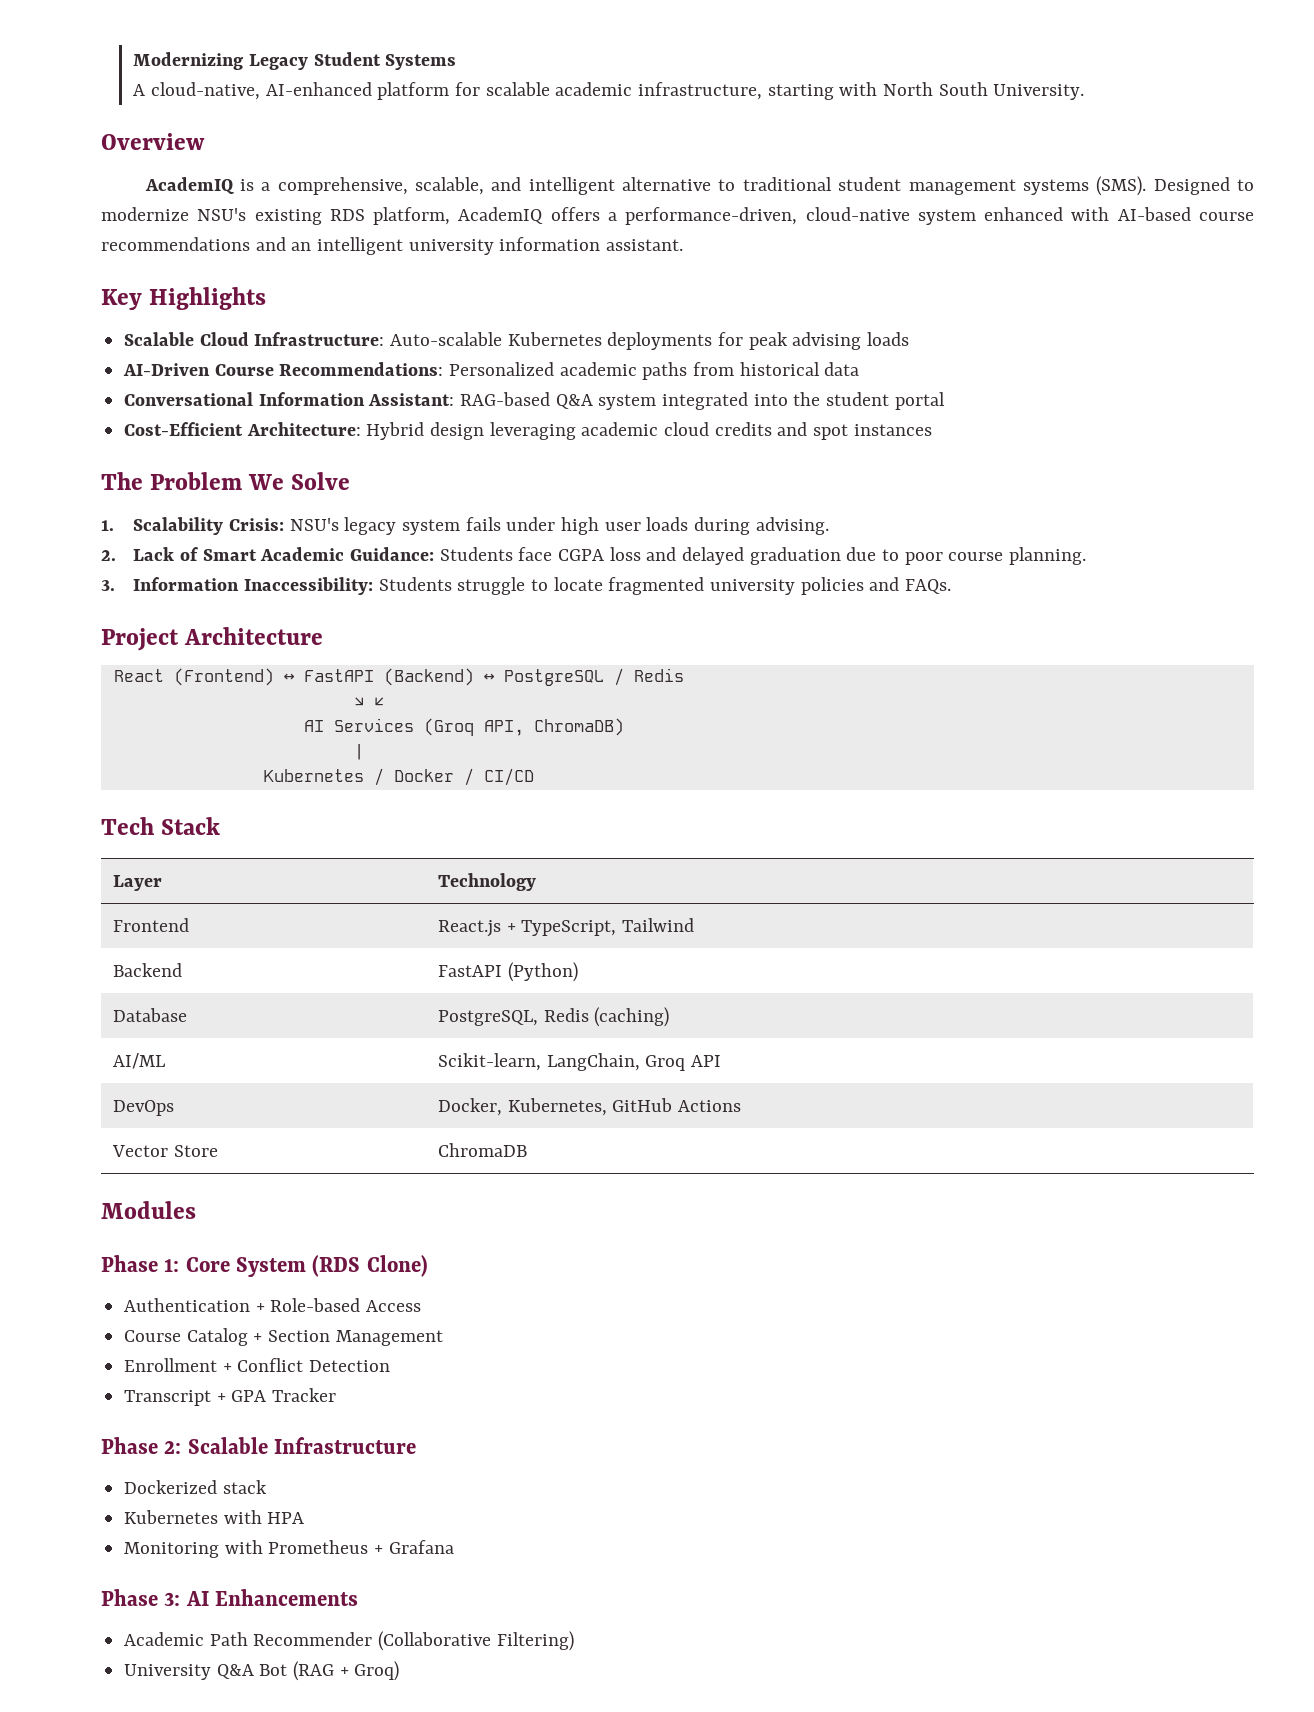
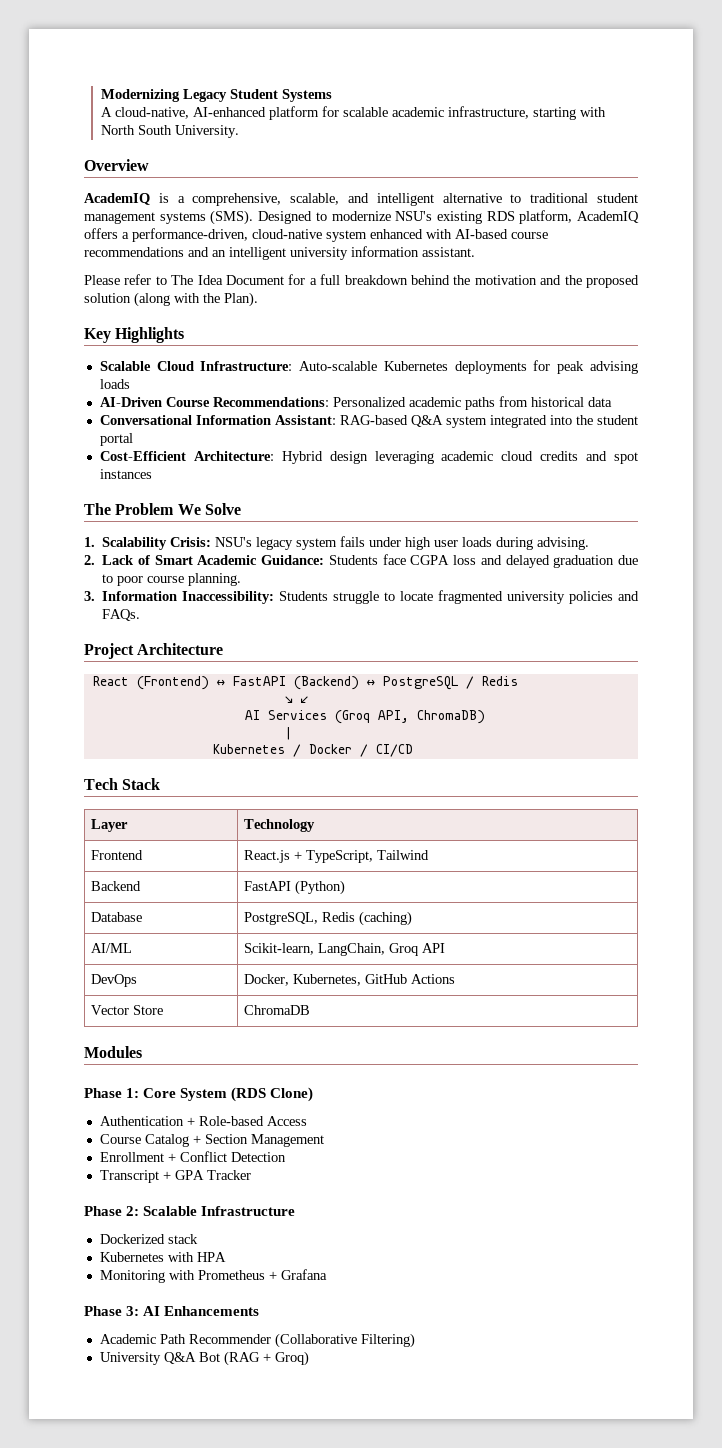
(684, 245) none -> [84,274,639,288] [84,292,258,307] // Please refer to The Idea Document for a full breakdown behind the motivation and the proposed solution (along with the Plan).

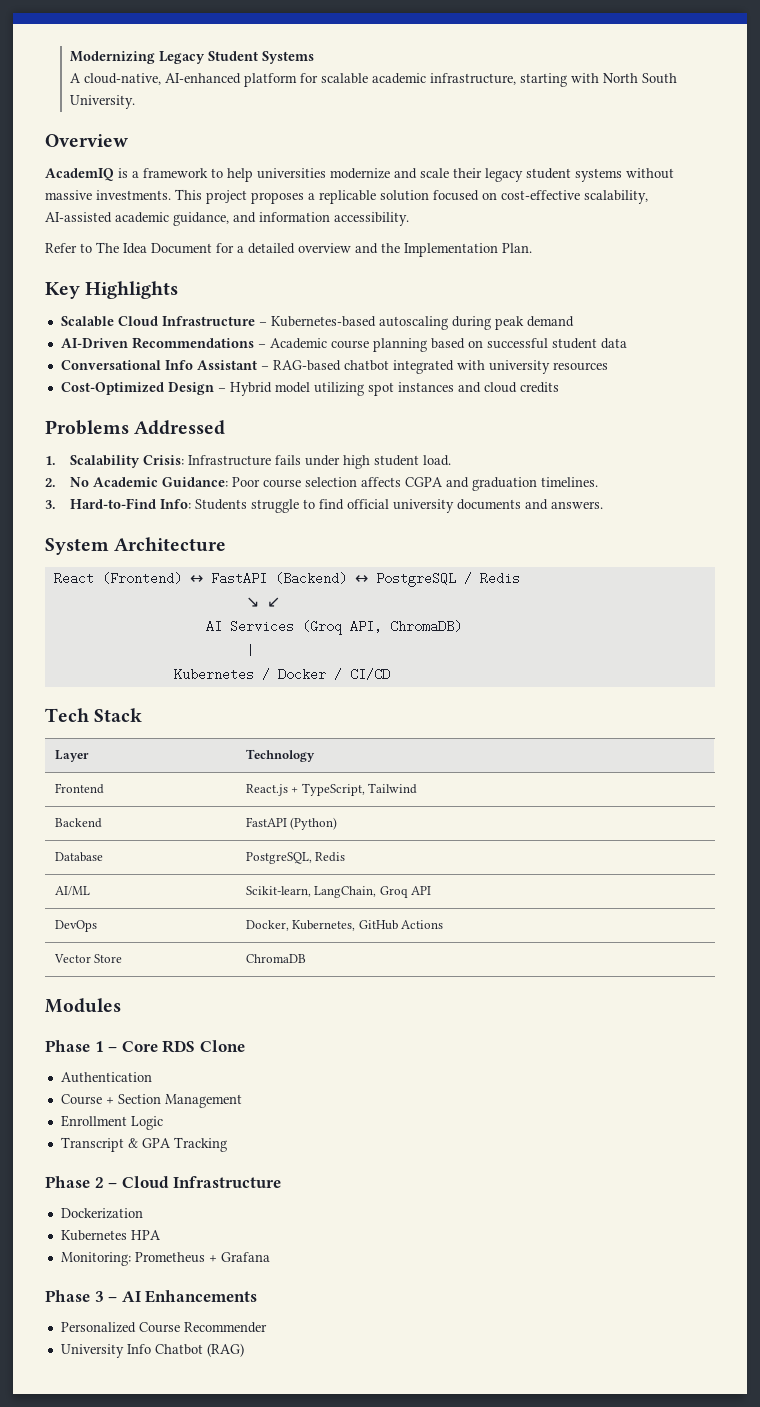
[192,193,638,206] [84,210,639,225] [84,228,548,242] [84,246,475,260] [84,274,152,285] comprehensive, scalable, and intelligent alternative to traditional student management systems (SMS). Designed to modernize NSU's existing RDS platform, AcademIQ offers a performance-driven, cloud-native system enhanced with AI-based course recommendations and an intelligent university information assistant. // Please refer -> [143,168,674,182] [45,189,648,204] [45,212,409,226] [45,243,77,253] framework to help universities modernize and scale their legacy student systems without massive investments. This project proposes a replicable solution focused on cost-effective scalability, AI-assisted academic guidance, and information accessibility. // Refer
[320,274,639,288] [84,292,258,307] [84,327,185,343] [99,360,639,374] [99,379,130,389] [99,396,612,410] [99,415,638,428] [99,433,133,446] [99,451,638,464] [99,469,152,479] [84,503,241,515] [84,536,590,550] [84,554,639,568] [102,573,242,586] full breakdown behind the motivation and the proposed solution (along with the Plan). // Key Highlights // Scalable Cloud Infrastructure: Auto-scalable Kubernetes deployments for peak advising loads // AI-Driven Course Recommendations: Personalized academic paths from historical data // Conversational Information Assistant: RAG-based Q&A system integrated into the student portal // Cost-Efficient Architecture: Hybrid design leveraging academic cloud credits and spot instances // The Problem We Solve // 1. Scalability Crisis: NSU's legacy system fails under high user loads during advising. // 2. Lack of Smart Academic Guidance: Students face CGPA loss and delayed graduation due to poor course planning. -> [248,243,532,257] [45,281,179,299] [60,316,574,330] [60,337,627,352] [60,360,608,374] [60,382,559,396] [45,420,226,435] [45,455,452,469] [45,477,599,491] detailed overview and the Implementation Plan. // Key Highlights // Scalable Cloud Infrastructure – Kubernetes-based autoscaling during peak demand // AI-Driven Recommendations – Academic course planning based on successful student data // Conversational Info Assistant – RAG-based chatbot integrated with university resources // Cost-Optimized Design – Hybrid model utilizing spot instances and cloud credits // Problems Addressed // 1. Scalability Crisis: Infrastructure fails under high student load. // 2. No Academic Guidance: Poor course selection affects CGPA and graduation timelines.
[102,591,275,604] Information Inaccessibility: -> [70,498,192,509] Hard-to-Find Info:
[400,590,639,604] [102,609,141,621] [84,643,134,659] locate fragmented university policies and FAQs. // Project -> [319,499,604,513] [45,538,109,555] find official university documents and answers. // System
[359,911,413,926] (caching) -> (346, 857) none
[126,1087,314,1102] [99,1116,307,1126] [99,1134,189,1147] 1: Core System (RDS Clone) // Authentication + Role-based Access // Course Catalog -> [94,1040,245,1053] [60,1072,152,1083] [60,1094,102,1105] 1 – Core RDS Clone // Authentication // Course
[167,1151,286,1162] [99,1170,251,1183] [84,1206,198,1216] + Conflict Detection // Transcript + GPA Tracker // Phase 2: Scalable -> [130,1116,163,1130] [60,1137,227,1152] [45,1176,169,1188] Logic // Transcript & GPA Tracking // Phase 2 – Cloud
[99,1234,198,1244] [99,1252,194,1262] Dockerized stack // Kubernetes with -> [60,1208,143,1219] [60,1230,127,1241] Dockerization // Kubernetes
[99,1270,195,1283] Monitoring with -> [60,1252,131,1266] Monitoring:
[126,1306,140,1316] 3: -> [94,1291,118,1302] 3 –
[99,1334,186,1344] Academic Path -> [60,1322,180,1333] Personalized Course
[274,1333,415,1348] (Collaborative Filtering) -> (267, 1327) none
[163,1351,309,1366] Q&A Bot (RAG + Groq) -> [126,1343,244,1357] Info Chatbot (RAG)

